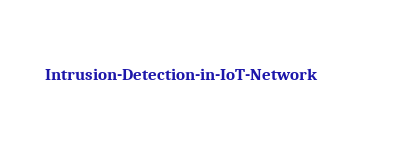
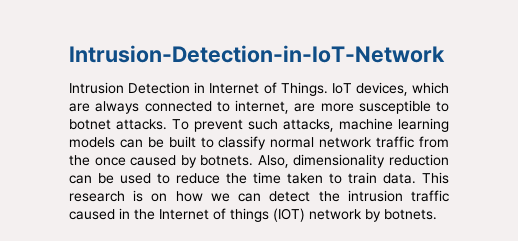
(318, 74) none -> [69,82,449,96] [69,100,449,114] [69,118,449,132] [69,136,449,150] [69,154,449,168] [69,172,449,184] [69,190,450,202] [69,208,437,222] // Intrusion Detection in Internet of Things. IoT devices, which are always connected to internet, are more susceptible to botnet attacks. To prevent such attacks, machine learning models can be built to classify normal network traffic from the once caused by botnets. Also, dimensionality reduction can be used to reduce the time taken to train data. This research is on how we can detect the intrusion traffic caused in the Internet of things (IOT) network by botnets.

